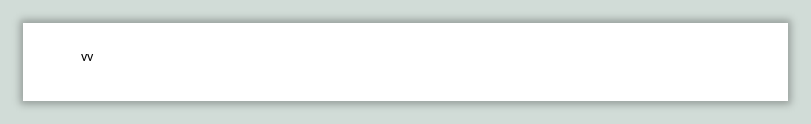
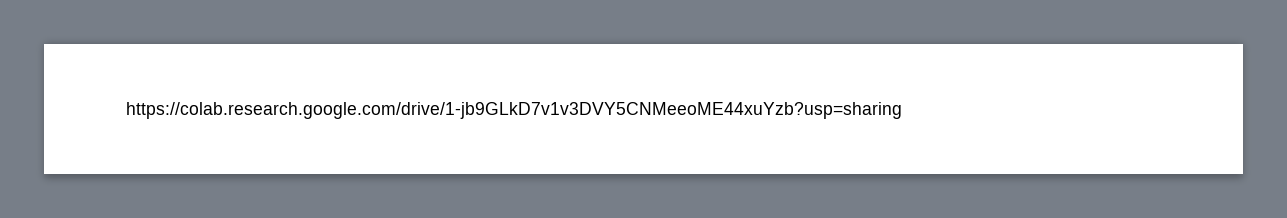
[81,54,94,61] vv -> [126,102,902,119] https://colab.research.google.com/drive/1-jb9GLkD7v1v3DVY5CNMeeoME44xuYzb?usp=sharing

